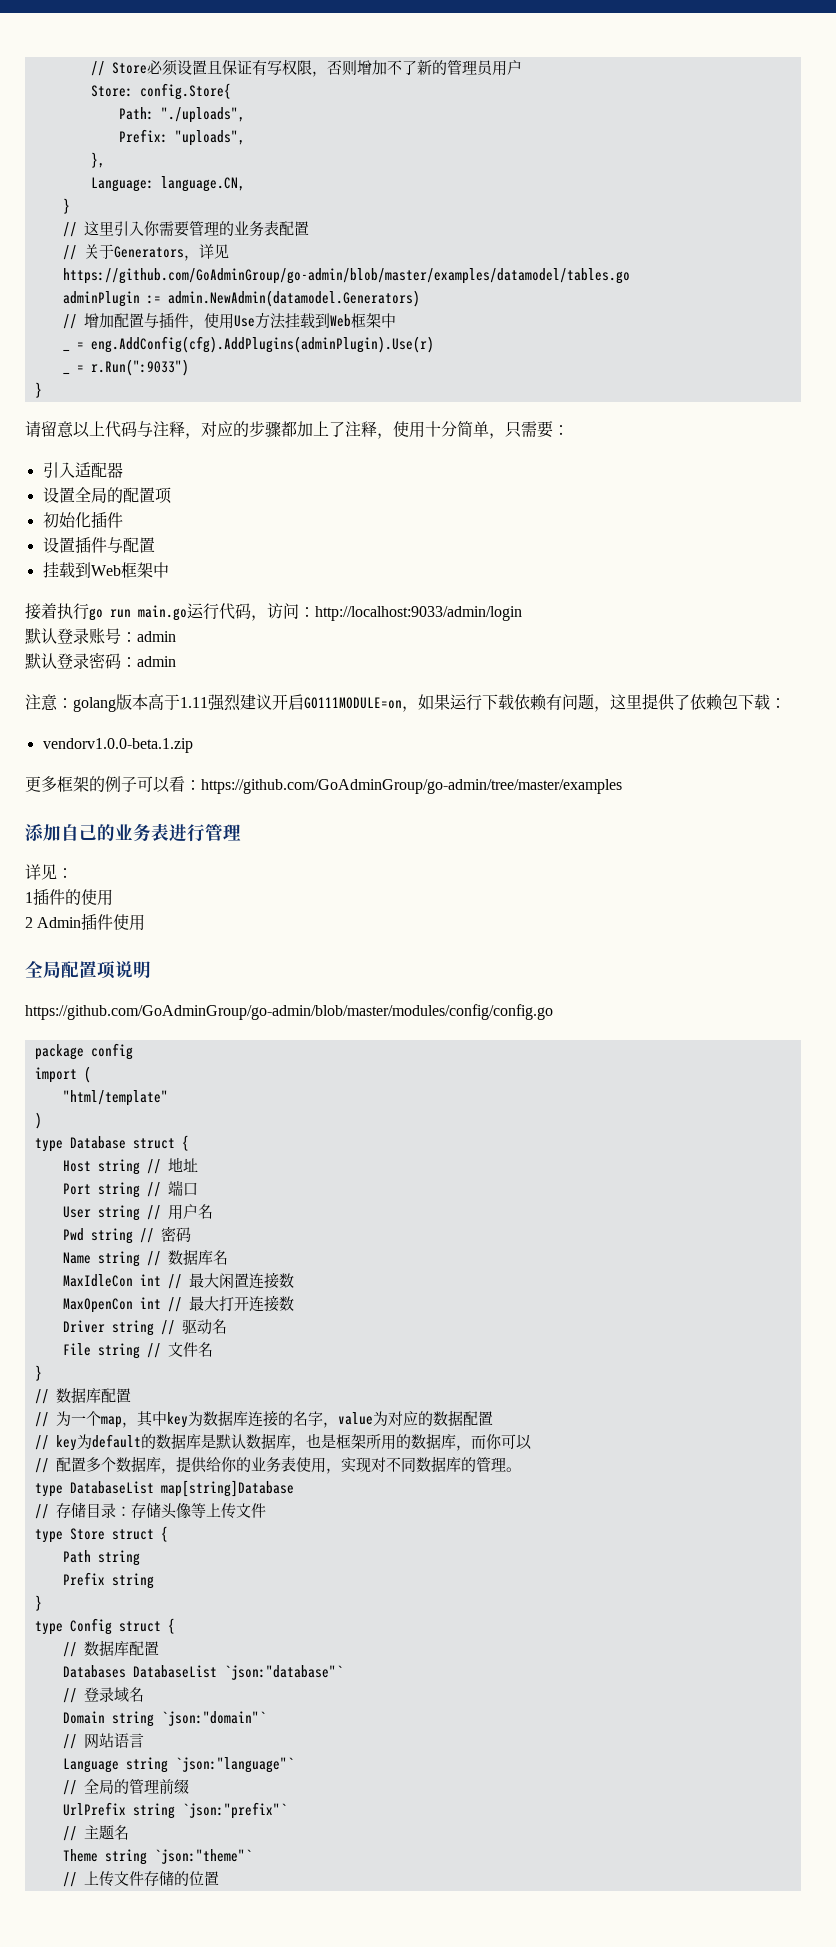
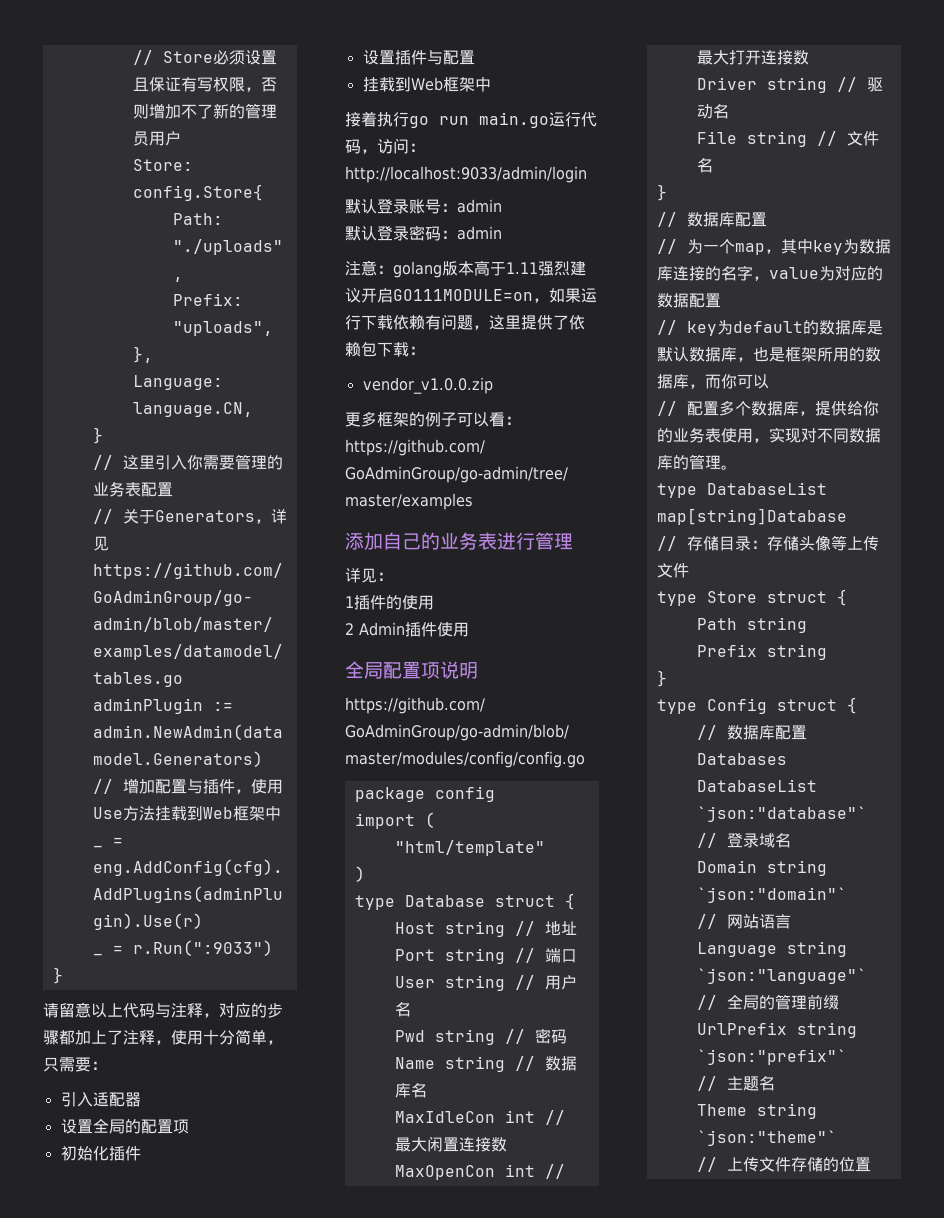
[42,738,193,753] vendorv1.0.0-beta.1.zip -> [362,377,493,394] vendor_v1.0.0.zip

